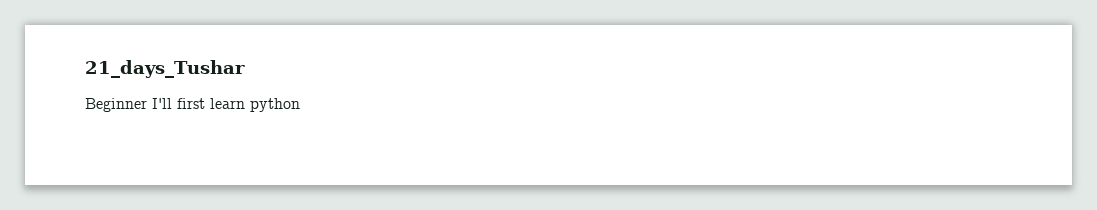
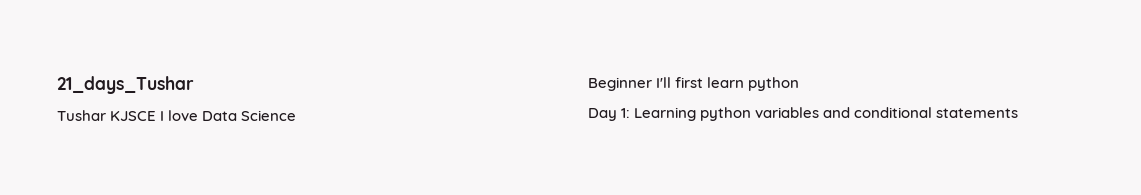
(245, 69) none -> [57,110,297,121] // Tushar KJSCE I love Data Science
(300, 105) none -> [588,107,1019,121] // Day 1: Learning python variables and conditional statements

